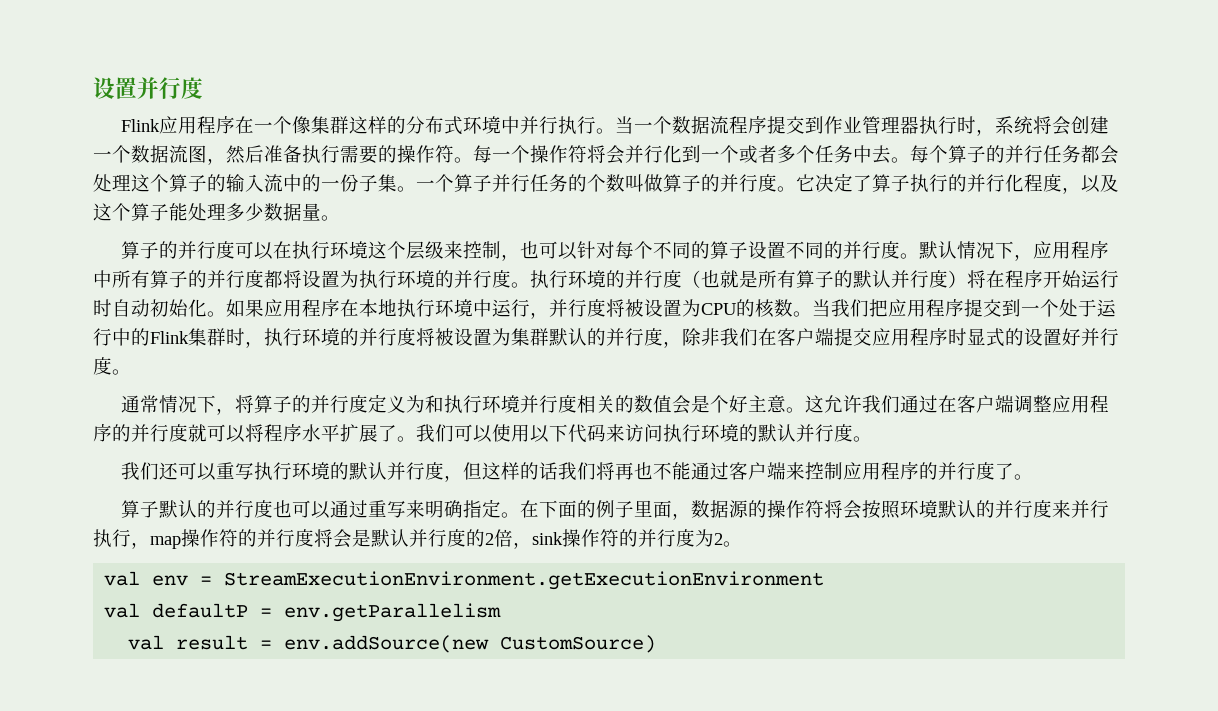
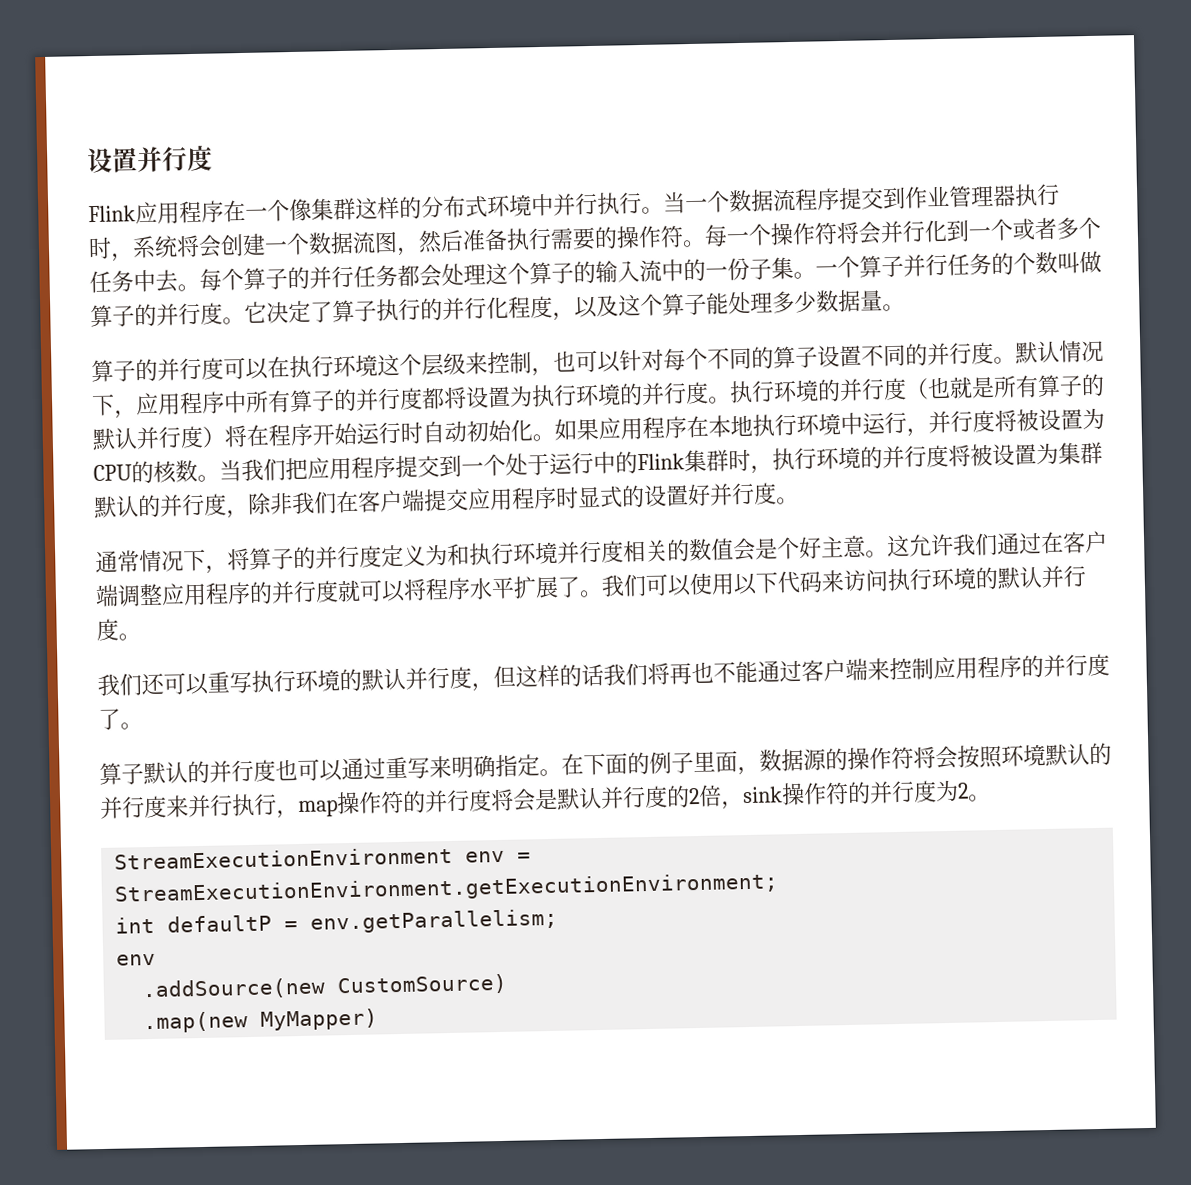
[104,571,141,586] val -> [114,846,454,870] StreamExecutionEnvironment
[224,571,825,590] [104,603,502,622] [128,635,490,653] StreamExecutionEnvironment.getExecutionEnvironment // val defaultP = env.getParallelism // val result = env.addSource(new -> [114,872,780,906] [115,908,559,934] [116,953,157,966] [142,977,327,1001] StreamExecutionEnvironment.getExecutionEnvironment; // int defaultP = env.getParallelism; // env // .addSource(new
(657, 644) none -> [143,1008,379,1034] // .map(new MyMapper)

